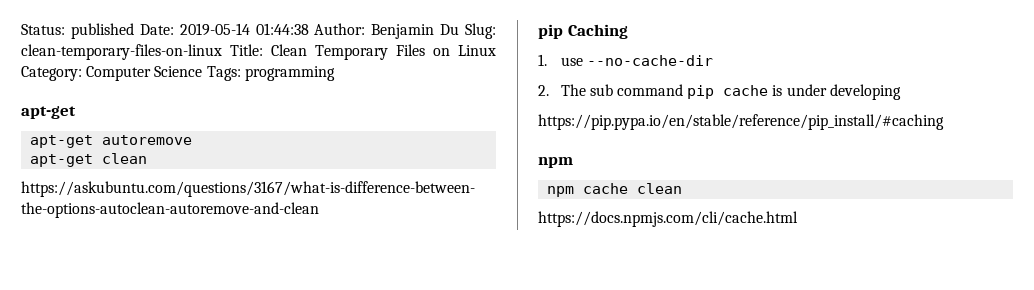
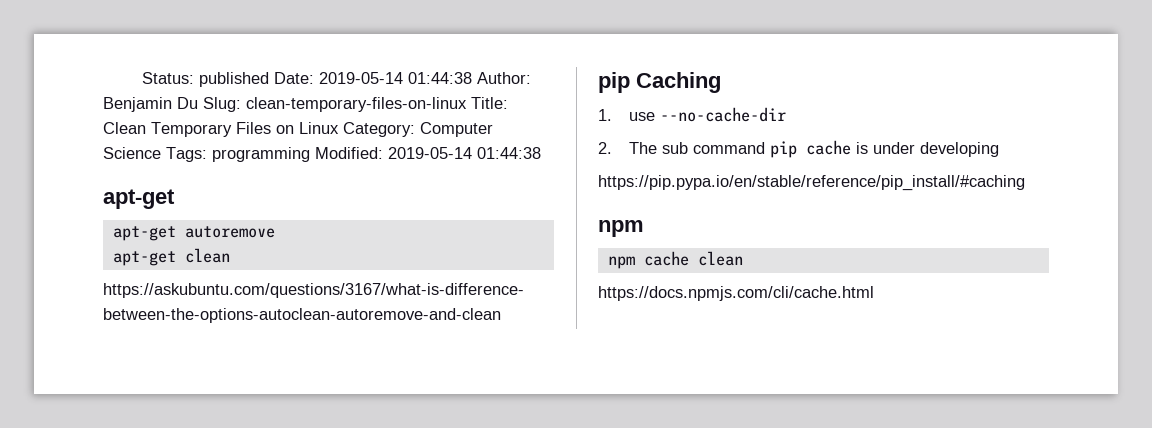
(335, 73) none -> [315,147,541,159] Modified: 2019-05-14 01:44:38

